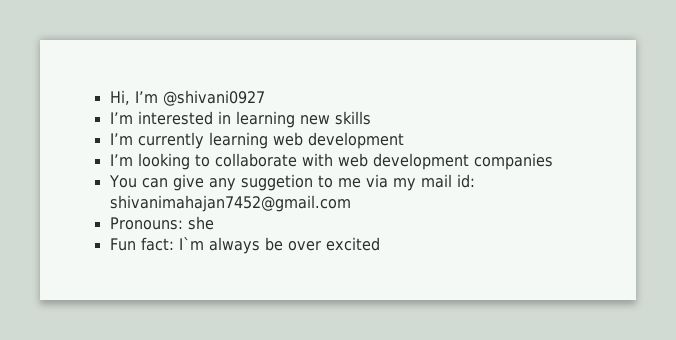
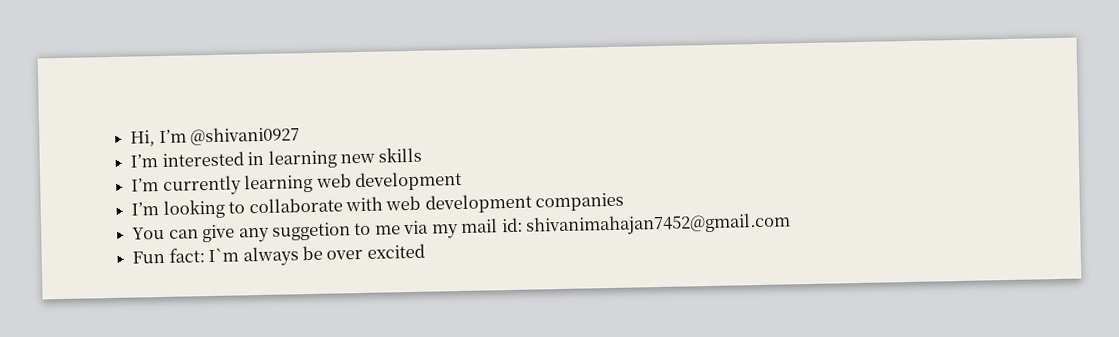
[109,216,214,230] // Pronouns: she -> (792, 224) none

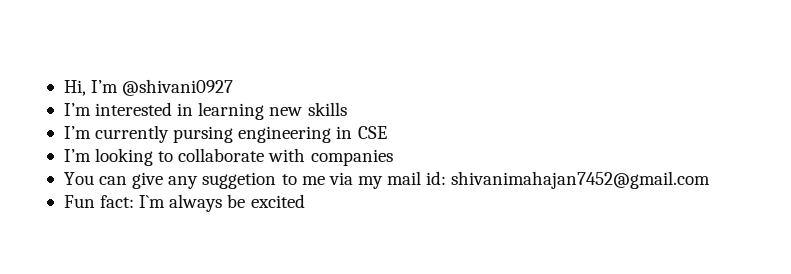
[244,170,462,194] learning web development -> [173,126,387,143] pursing engineering in CSE
[385,193,532,214] web development -> (306, 155) none
[326,249,364,260] over -> (246, 201) none

